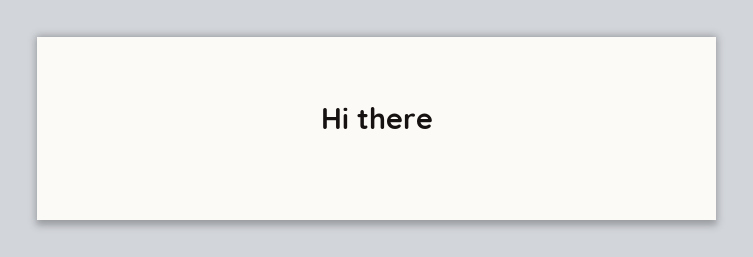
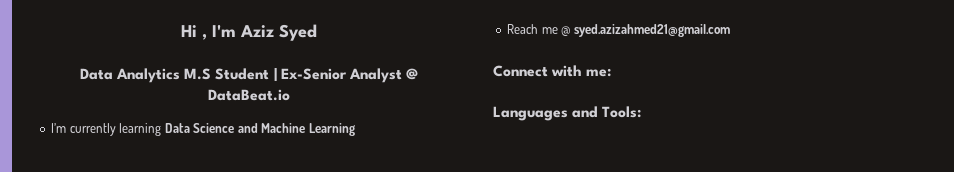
[356,107,433,129] there -> [202,24,317,41] [79,68,419,83] [208,89,290,101] [51,123,355,136] [507,24,730,37] [493,65,612,77] [493,106,642,121] , I'm Aziz Syed // Data Analytics M.S Student | Ex-Senior Analyst @ DataBeat.io // I’m currently learning Data Science and Machine Learning // Reach me @ syed.azizahmed21@gmail.com // Connect with me: // Languages and Tools:

